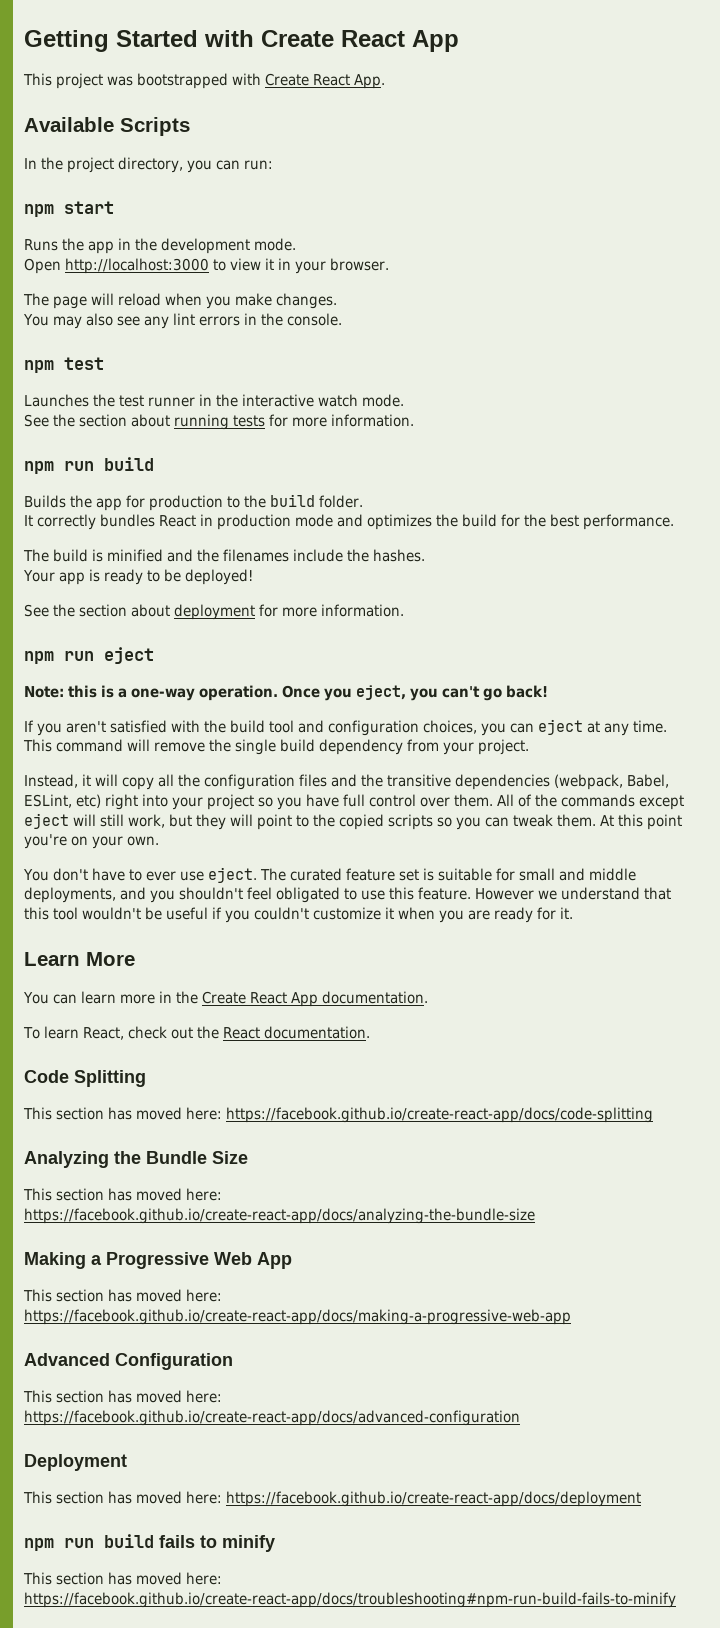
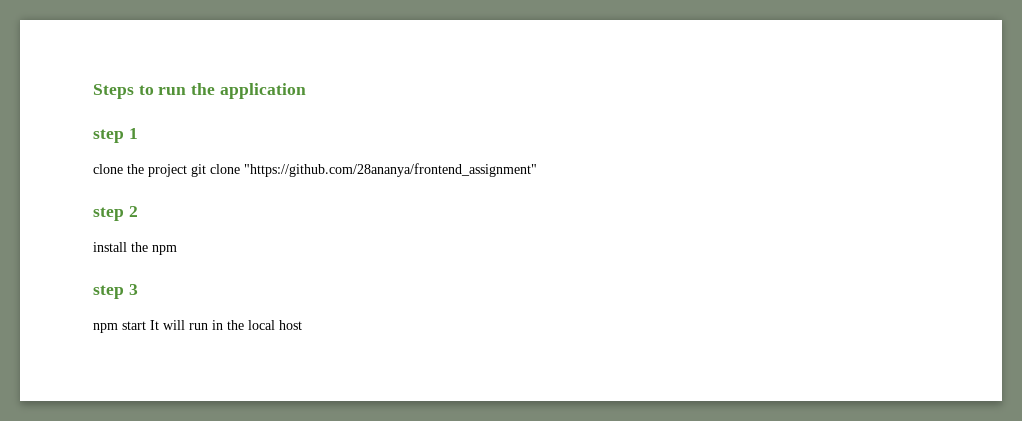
[24,30,459,52] [23,73,385,89] [24,117,190,136] [24,157,273,173] [24,201,114,217] [24,238,296,254] [24,258,389,274] [23,293,337,309] [23,313,342,329] [24,357,104,373] [24,394,404,407] [24,414,414,430] [24,457,154,474] [24,494,363,511] [24,514,674,530] [23,549,425,562] [23,569,253,585] [24,604,404,620] [24,647,154,664] [24,685,548,701] [24,719,667,736] [23,739,529,755] [24,774,669,790] [24,794,684,810] [24,813,682,830] [24,834,159,849] [23,867,636,883] [24,887,671,903] [24,907,573,923] [24,952,135,966] [23,991,428,1007] [23,1026,370,1040] [24,1070,146,1087] [23,1107,653,1123] [24,1151,248,1168] [23,1188,222,1201] [24,1208,535,1224] [24,1252,292,1269] [23,1289,222,1302] [24,1309,571,1325] [24,1353,233,1370] [23,1390,222,1403] [24,1410,520,1426] [24,1454,127,1471] [23,1491,641,1507] [24,1534,275,1552] [23,1572,222,1585] [24,1592,676,1608] Getting Started with Create React App // This project was bootstrapped with Create React App. // Available Scripts // In the project directory, you can run: // npm start // Runs the app in the development mode. // Open http://localhost:3000 to view it in your browser. // The page will reload when you make changes. // You may also see any lint errors in the console. // npm test // Launches the test runner in the interactive watch mode. // See the section about running tests for more information. // npm run build // Builds the app for production to the build folder. // It correctly bundles React in production mode and optimizes the build for the best performance. // The build is minified and the filenames include the hashes. // Your app is ready to be deployed! // See the section about deployment for more information. // npm run eject // Note: this is a one-way operation. Once you eject, you can't go back! // If you aren't satisfied with the build tool and configuration choices, you can eject at any time. This command will remove the single build dependency from your project. // Instead, it will copy all the configuration files and the transitive dependencies (webpack, Babel, ESLint, etc) right into your project so you have full control over them. All of the commands except eject will still work, but they will point to the copied scripts so you can tweak them. At this point you're on your own. // You don't have to ever use eject. The curated feature set is suitable for small and middle deployments, and you shouldn't feel obligated to use this feature. However we understand that this tool wouldn't be useful if you couldn't customize it when you are ready for it. // Learn More // You can learn more in the Create React App documentation. // To learn React, check out the React documentation. // Code Splitting // This section has moved here: https://facebook.github.io/create-react-app/docs/code-splitting // Analyzing the Bundle Size // This section has moved here: https://facebook.github.io/create-react-app/docs/analyzing-the-bundle-size // Making a Progressive Web App // This section has moved here: https://facebook.github.io/create-react-app/docs/making-a-progressive-web-app // Advanced Configuration // This section has moved here: https://facebook.github.io/create-react-app/docs/advanced-configuration // Deployment // This section has moved here: https://facebook.github.io/create-react-app/docs/deployment // npm run build fails to minify // This section has moved here: https://facebook.github.io/create-react-app/docs/troubleshooting#npm-run-build-fails-to-minify -> [93,83,306,99] [93,128,138,143] [93,163,537,177] [93,206,138,221] [93,242,177,255] [93,284,138,299] [93,320,302,333] Steps to run the application // step 1 // clone the project git clone "https://github.com/28ananya/frontend_assignment" // step 2 // install the npm // step 3 // npm start It will run in the local host

